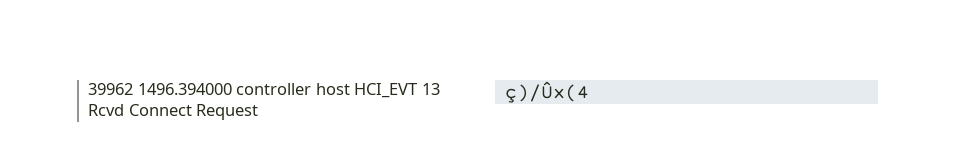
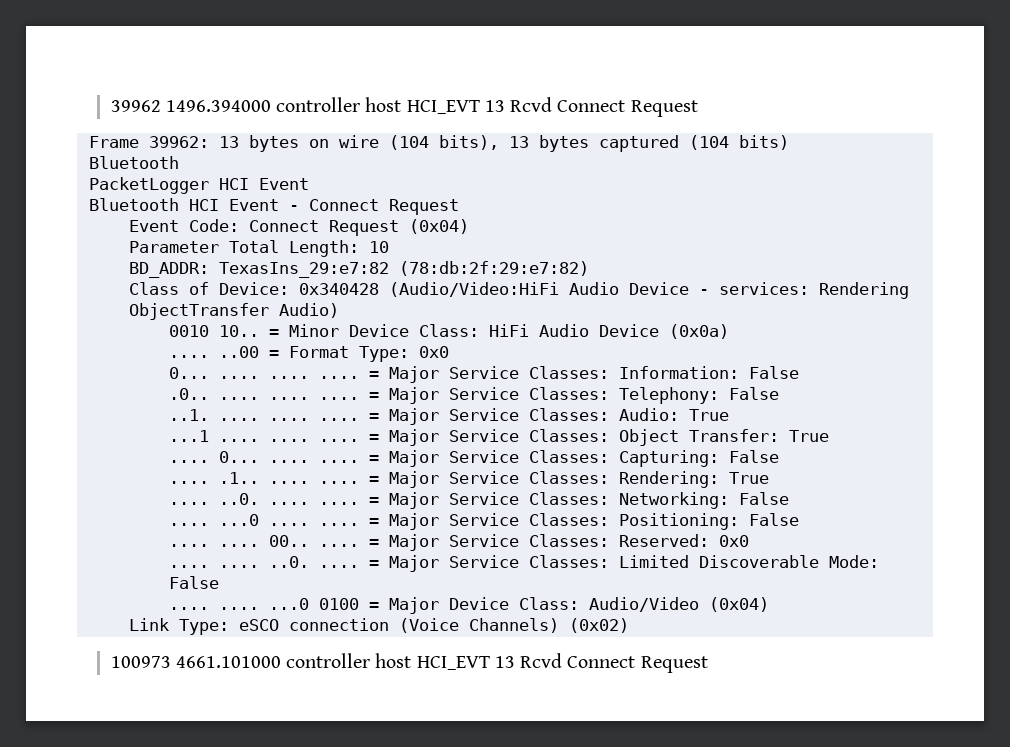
[504,81,589,103] ç)/Ûx(4 -> [88,135,789,152] [88,156,179,169] [88,177,309,194] [88,198,459,215] [128,219,469,236] [128,240,389,257] [128,261,589,278] [128,282,909,299] [128,303,339,320] [168,324,729,339] [168,346,449,362] [168,366,799,383] [168,387,779,404] [168,408,729,425] [168,429,829,446] [168,450,779,467] [168,471,769,488] [168,492,789,509] [168,513,799,530] [168,534,749,551] [168,555,879,572] [168,576,219,589] [168,597,769,614] [128,618,629,635] [110,653,708,673] Frame 39962: 13 bytes on wire (104 bits), 13 bytes captured (104 bits) // Bluetooth // PacketLogger HCI Event // Bluetooth HCI Event - Connect Request // Event Code: Connect Request (0x04) // Parameter Total Length: 10 // BD_ADDR: TexasIns_29:e7:82 (78:db:2f:29:e7:82) // Class of Device: 0x340428 (Audio/Video:HiFi Audio Device - services: Rendering ObjectTransfer Audio) // 0010 10.. = Minor Device Class: HiFi Audio Device (0x0a) // .... ..00 = Format Type: 0x0 // 0... .... .... .... = Major Service Classes: Information: False // .0.. .... .... .... = Major Service Classes: Telephony: False // ..1. .... .... .... = Major Service Classes: Audio: True // ...1 .... .... .... = Major Service Classes: Object Transfer: True // .... 0... .... .... = Major Service Classes: Capturing: False // .... .1.. .... .... = Major Service Classes: Rendering: True // .... ..0. .... .... = Major Service Classes: Networking: False // .... ...0 .... .... = Major Service Classes: Positioning: False // .... .... 00.. .... = Major Service Classes: Reserved: 0x0 // .... .... ..0. .... = Major Service Classes: Limited Discoverable Mode: False // .... .... ...0 0100 = Major Device Class: Audio/Video (0x04) // Link Type: eSCO connection (Voice Channels) (0x02) // 100973 4661.101000 controller host HCI_EVT 13 Rcvd Connect Request

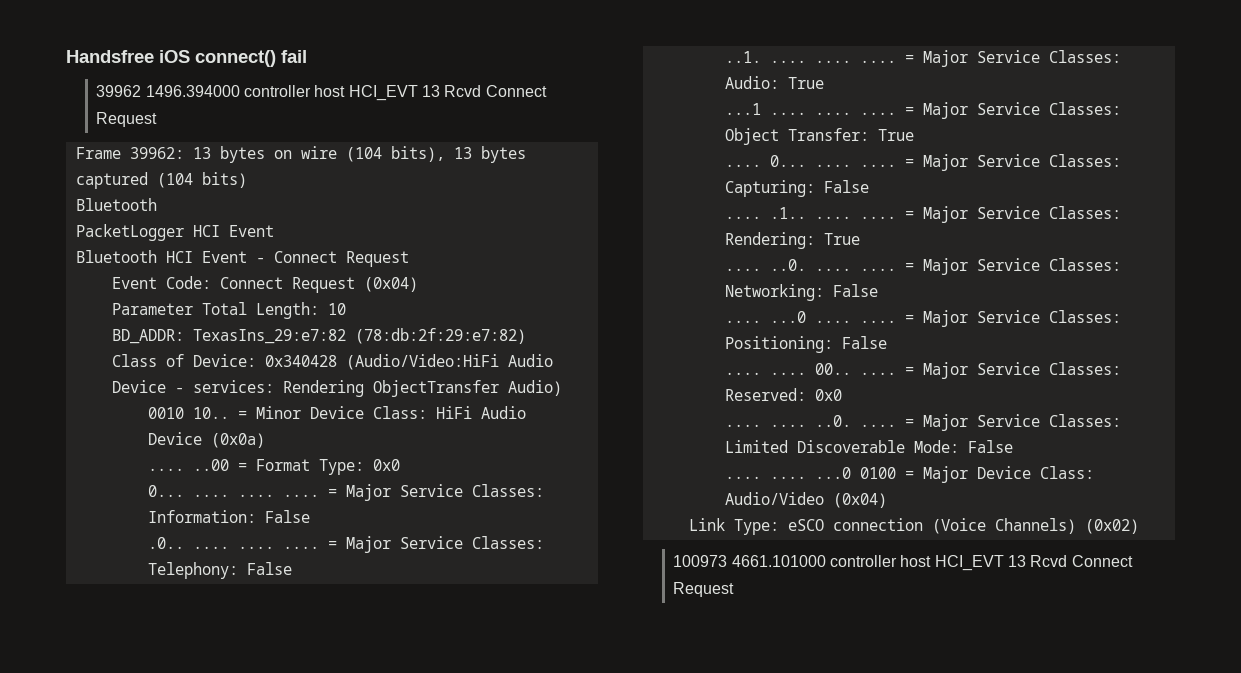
(110, 106) none -> [66,50,307,67] Handsfree iOS connect() fail //

